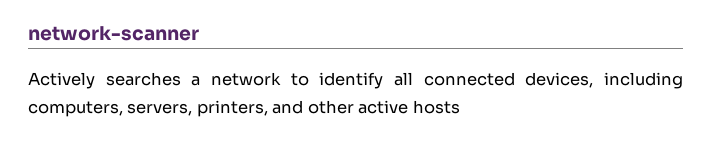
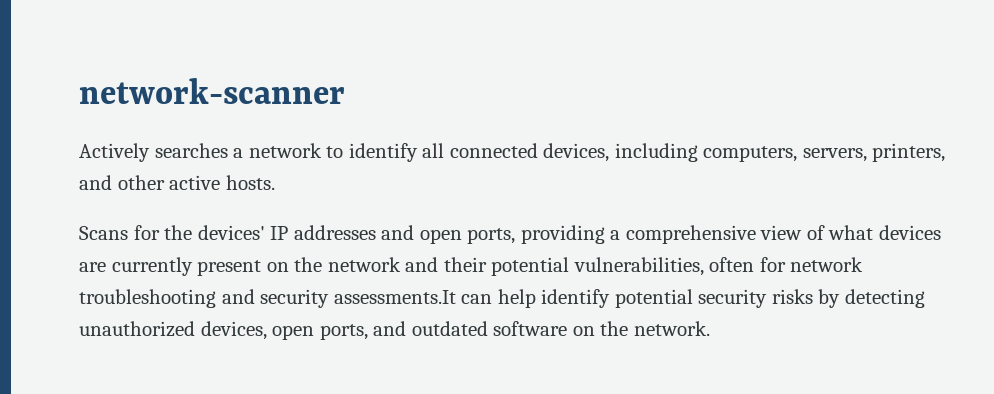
[412,100,460,114] hosts -> [225,175,275,190] [79,225,942,244] [79,257,864,276] [79,289,925,308] [79,321,710,340] hosts. // Scans for the devices' IP addresses and open ports, providing a comprehensive view of what devices are currently present on the network and their potential vulnerabilities, often for network troubleshooting and security assessments.It can help identify potential security risks by detecting unauthorized devices, open ports, and outdated software on the network.

